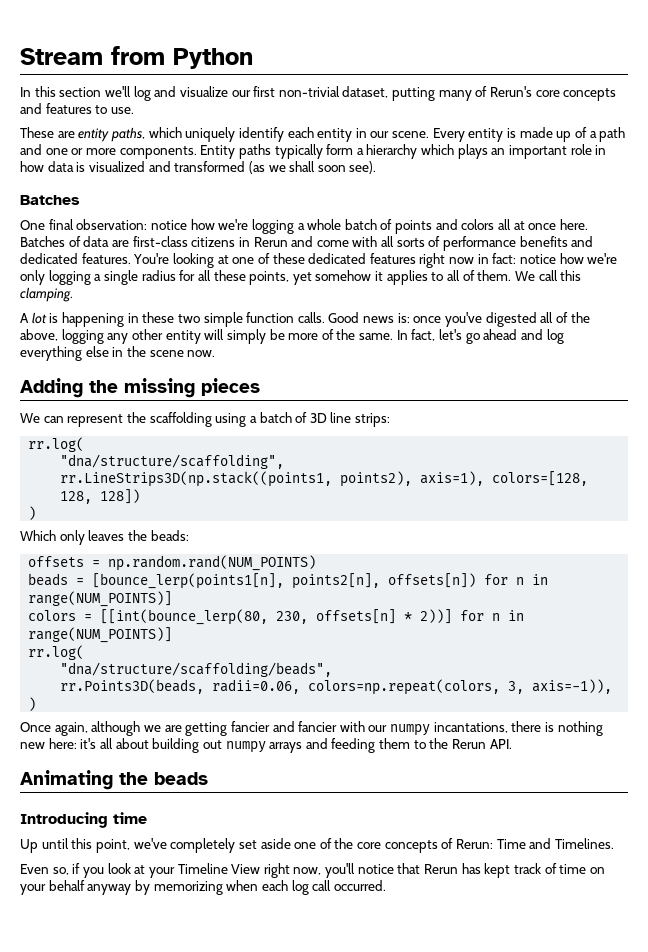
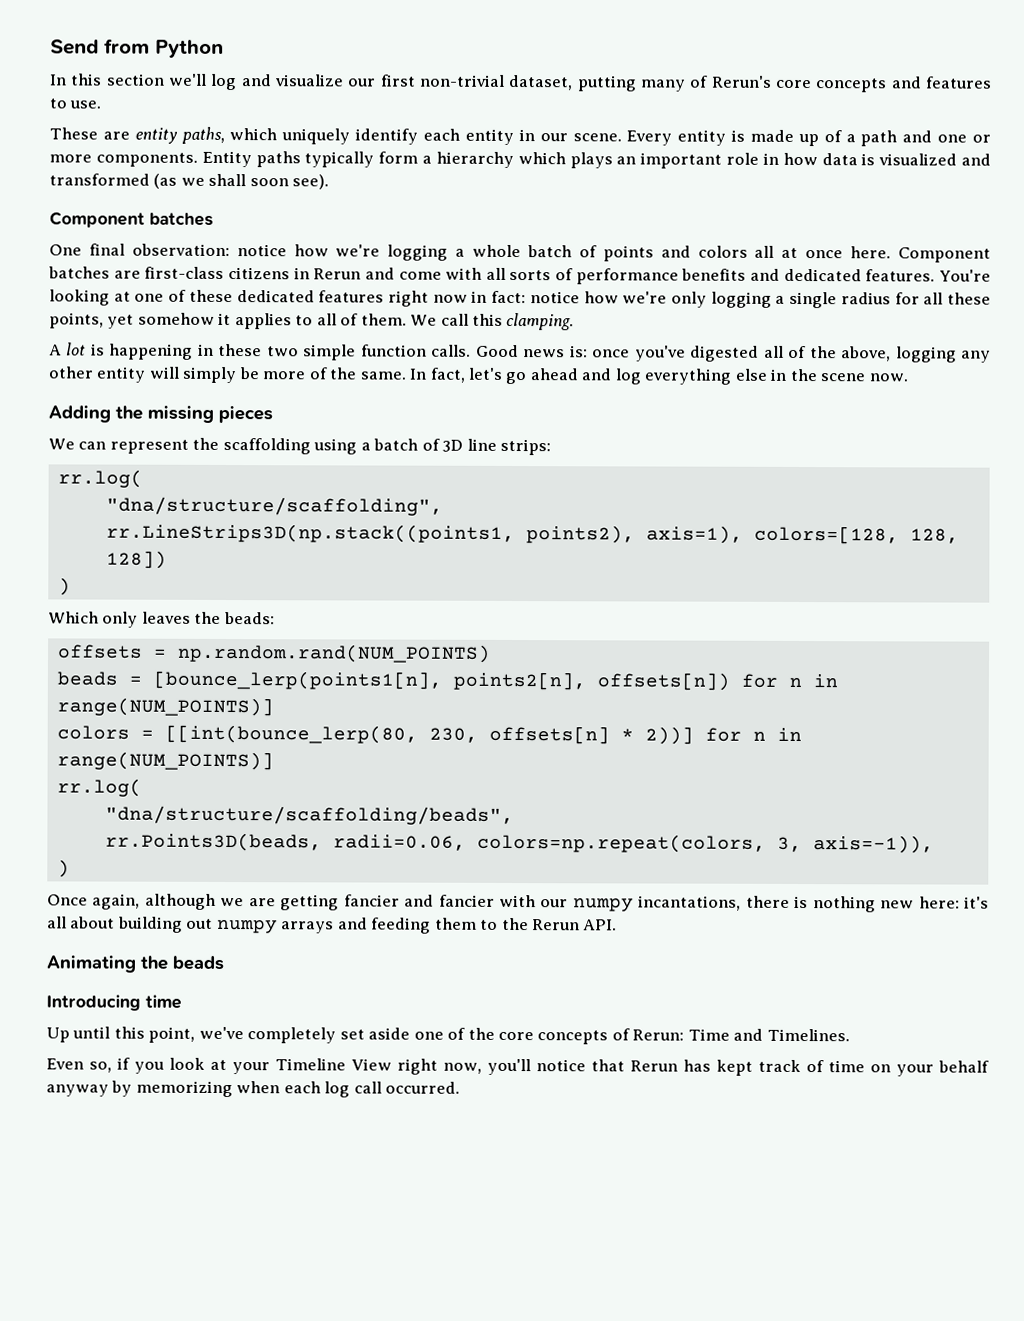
[20,48,103,65] Stream -> [50,39,99,55] Send
[20,195,80,205] Batches -> [49,211,213,228] Component batches
[20,236,110,247] Batches of data -> [898,247,992,263] [48,266,110,279] Component batches

